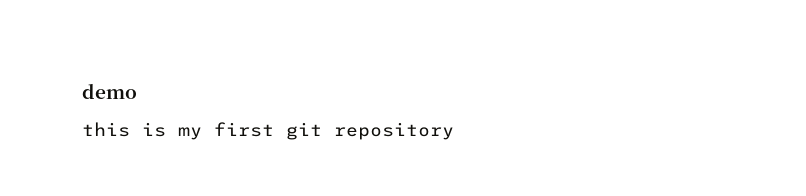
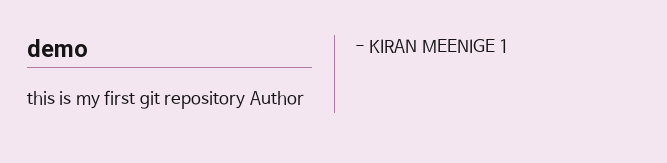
(454, 131) none -> [249,91,304,105] [355,39,510,53] Author - KIRAN MEENIGE 1

